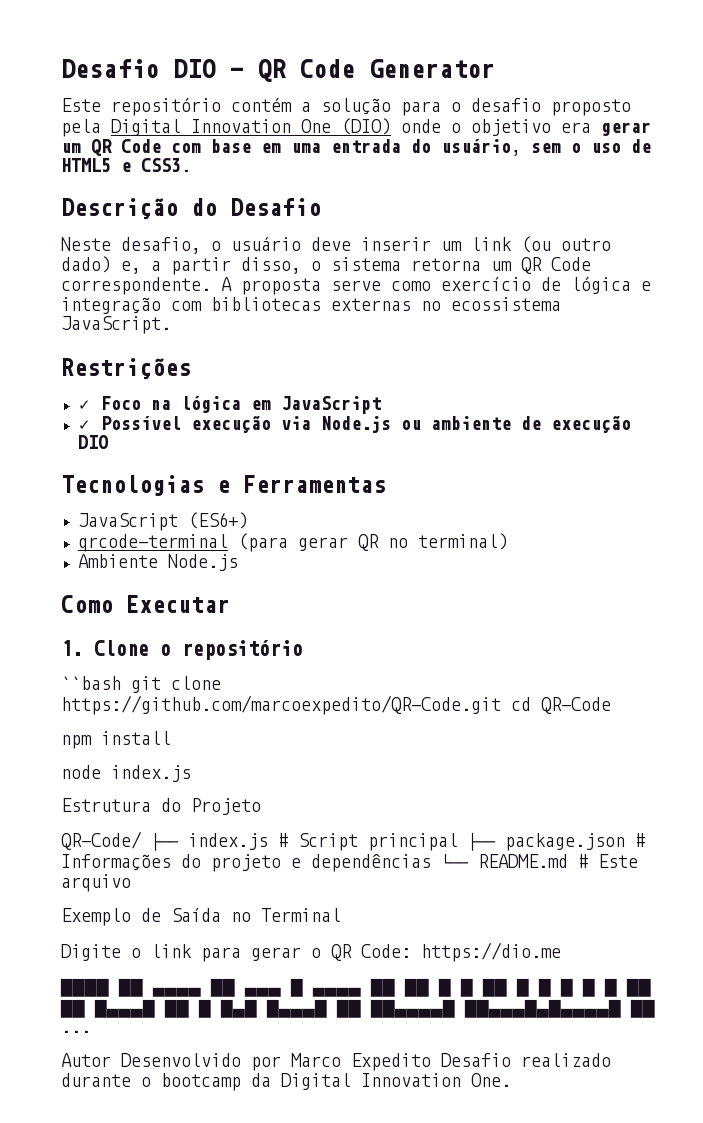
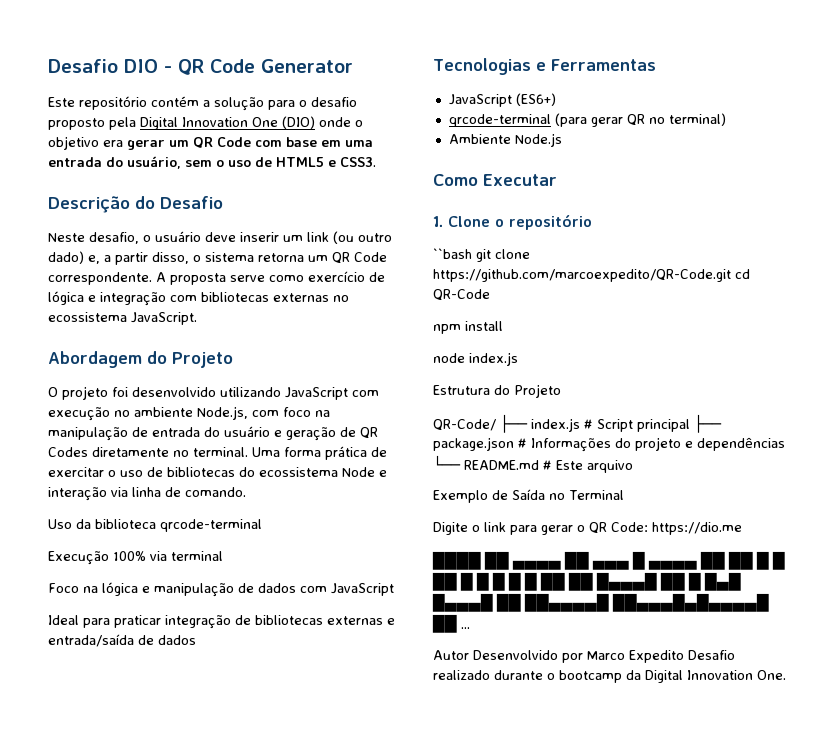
[61,358,191,380] [77,396,381,414] [77,416,631,433] [77,435,108,449] Restrições // ✓ Foco na lógica em JavaScript // ✓ Possível execução via Node.js ou ambiente de execução DIO -> [48,351,233,368] [48,386,379,400] [48,406,330,421] [48,426,378,441] [48,446,387,460] [48,467,387,477] [48,487,246,501] [48,519,262,532] [48,551,223,565] [48,582,394,597] [48,615,395,629] [48,634,196,647] Abordagem do Projeto // O projeto foi desenvolvido utilizando JavaScript com execução no ambiente Node.js, com foco na manipulação de entrada do usuário e geração de QR Codes diretamente no terminal. Uma forma prática de exercitar o uso de bibliotecas do ecossistema Node e interação via linha de comando. // Uso da biblioteca qrcode-terminal // Execução 100% via terminal // Foco na lógica e manipulação de dados com JavaScript // Ideal para praticar integração de bibliotecas externas e entrada/saída de dados

